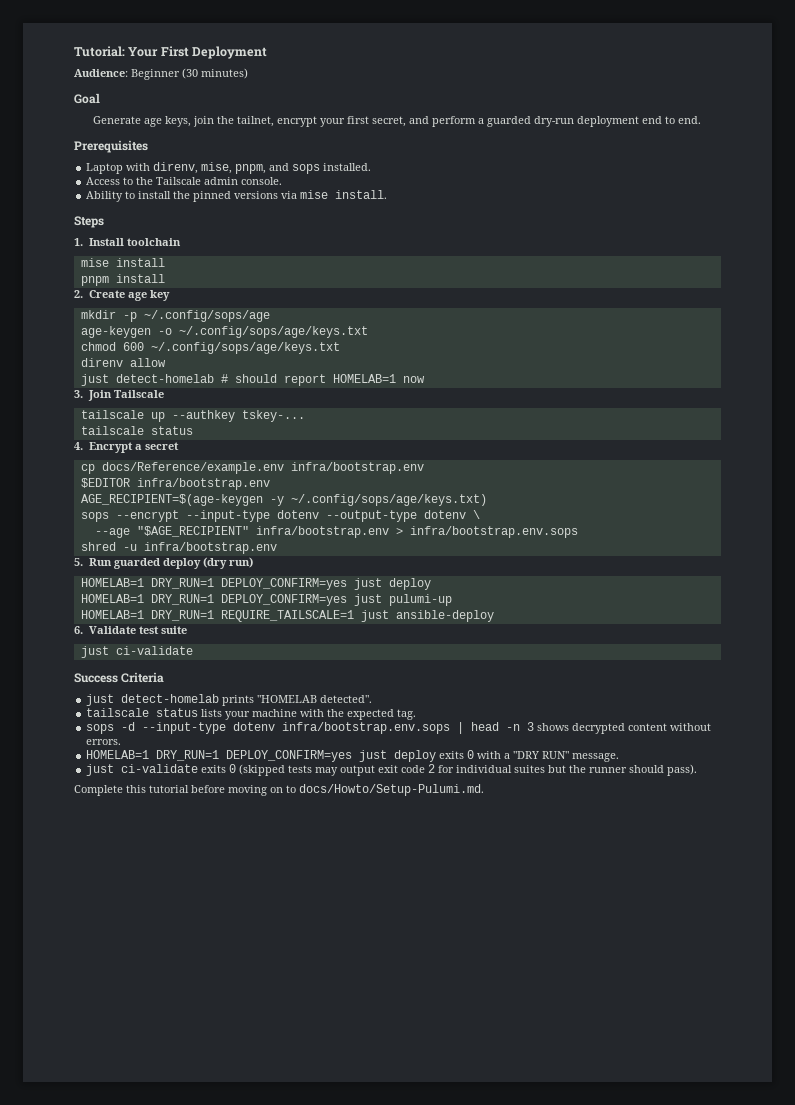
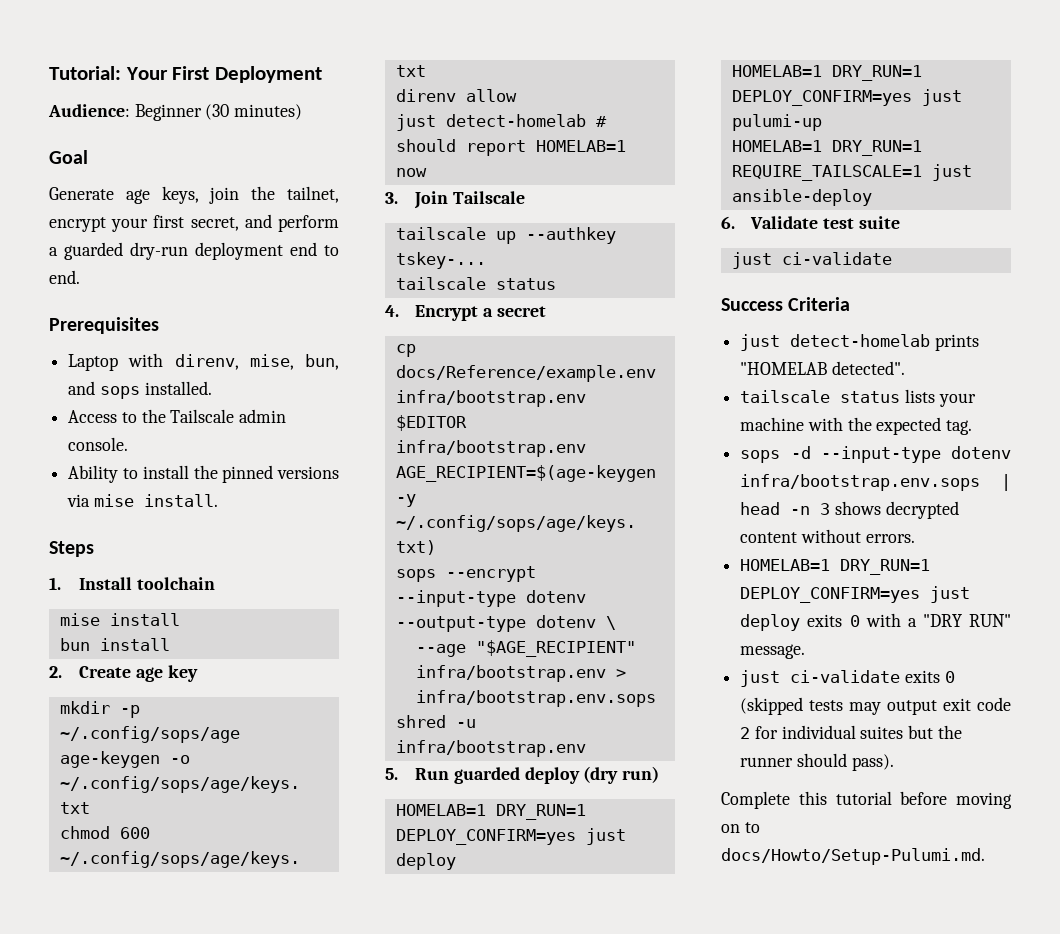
[235,164,267,174] pnpm, -> [305,354,339,370] bun,
[80,276,109,286] pnpm -> [59,638,90,651] bun

